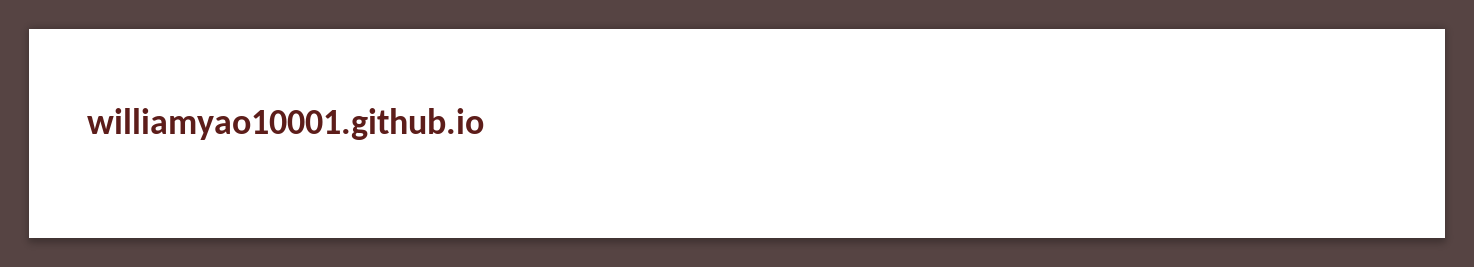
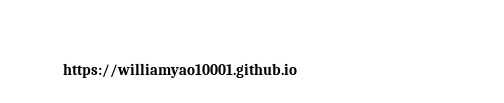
[87,108,484,140] williamyao10001.github.io -> [63,63,297,78] https://williamyao10001.github.io

